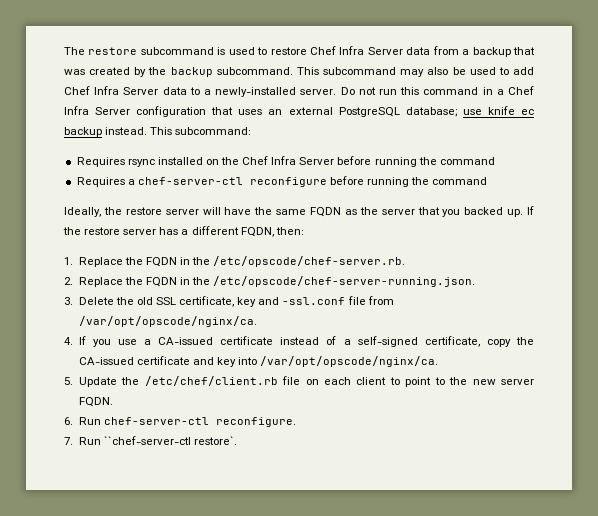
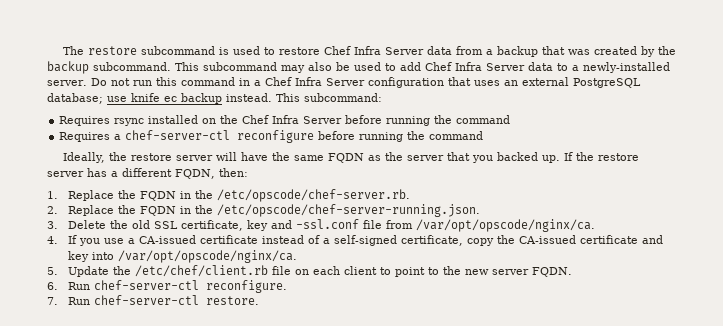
[103,436,237,445] ``chef-server-ctl restore`. -> [93,295,259,305] chef-server-ctl restore.

